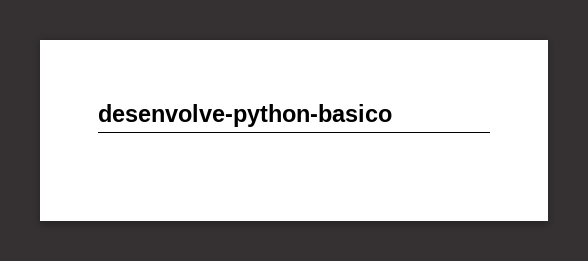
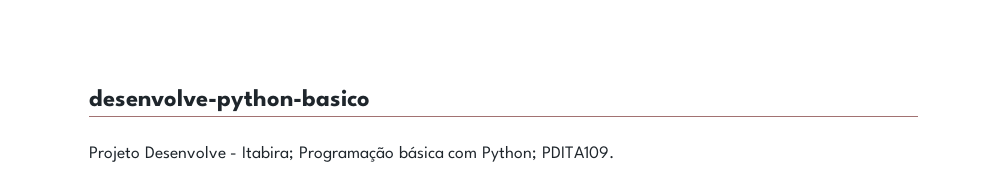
(392, 115) none -> [89,145,614,162] // Projeto Desenvolve - Itabira; Programação básica com Python; PDITA109.

